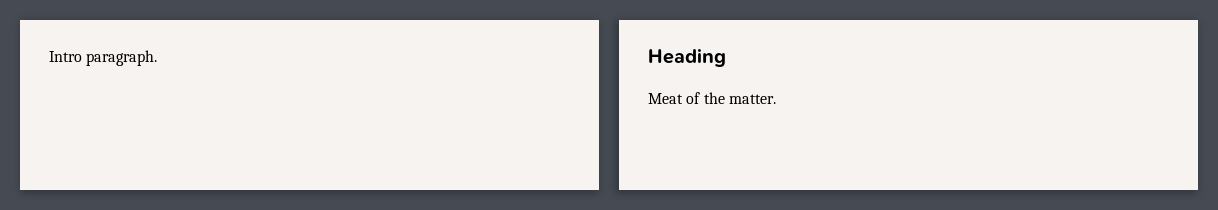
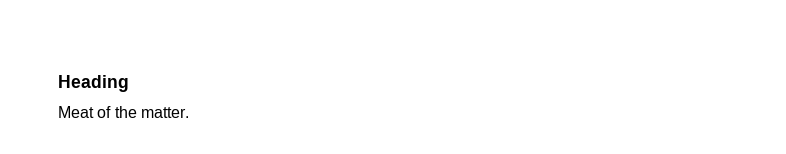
[49,50,158,66] Intro paragraph. // -> (58, 83) none

